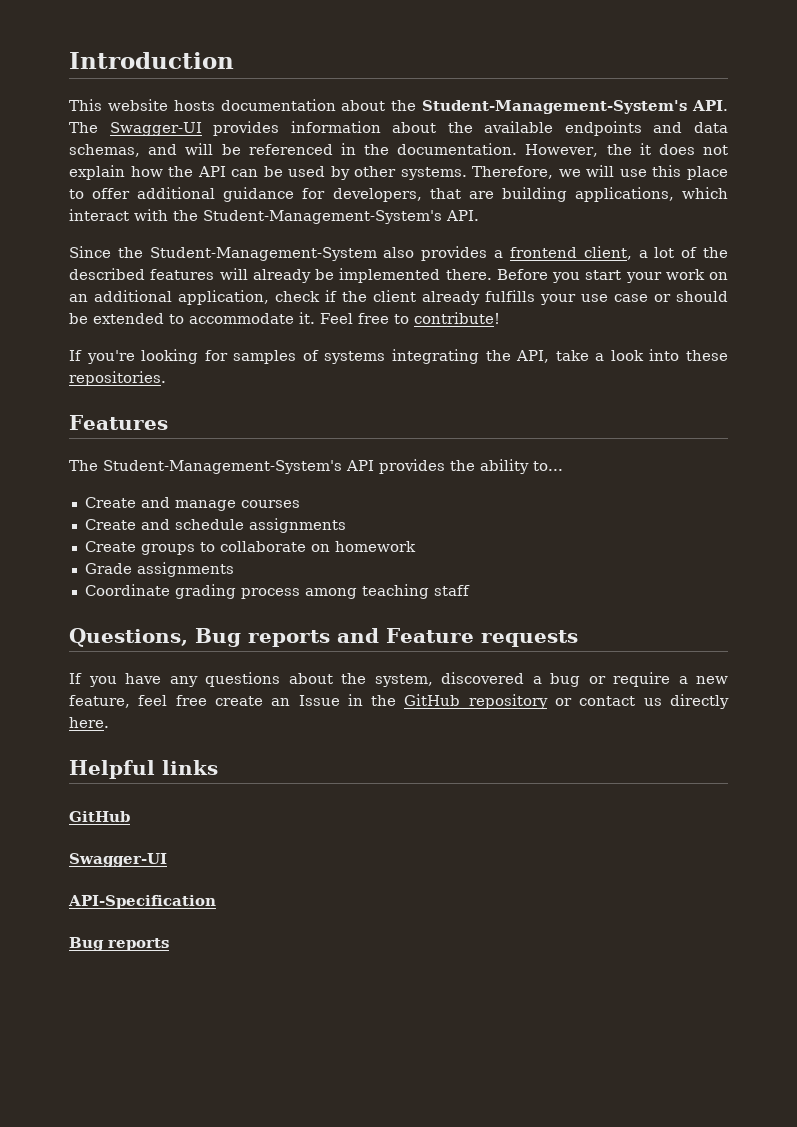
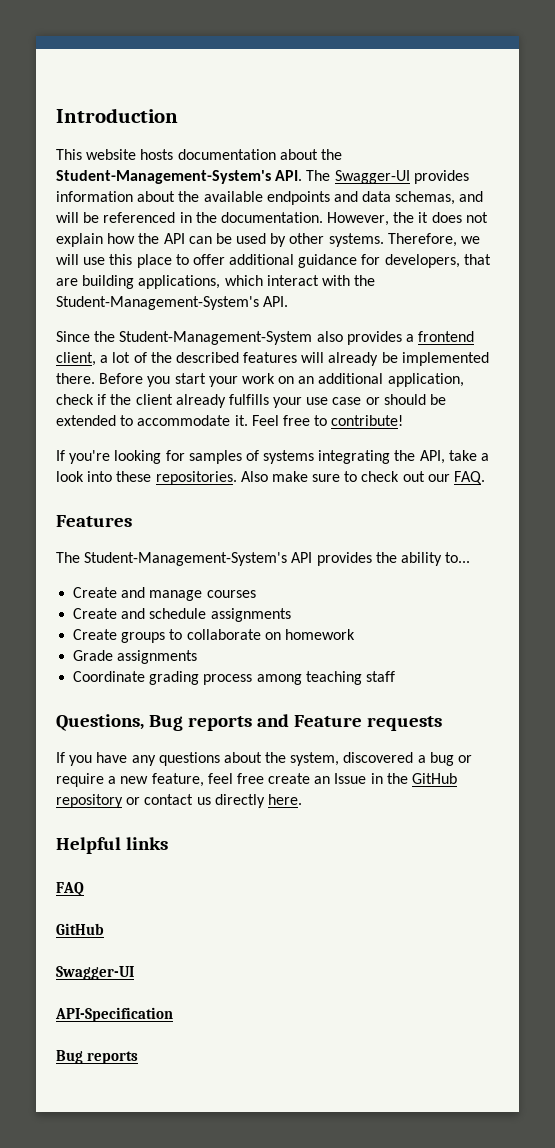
(166, 378) none -> [240,471,486,484] Also make sure to check out our FAQ.
(218, 767) none -> [56,882,84,896] // FAQ

